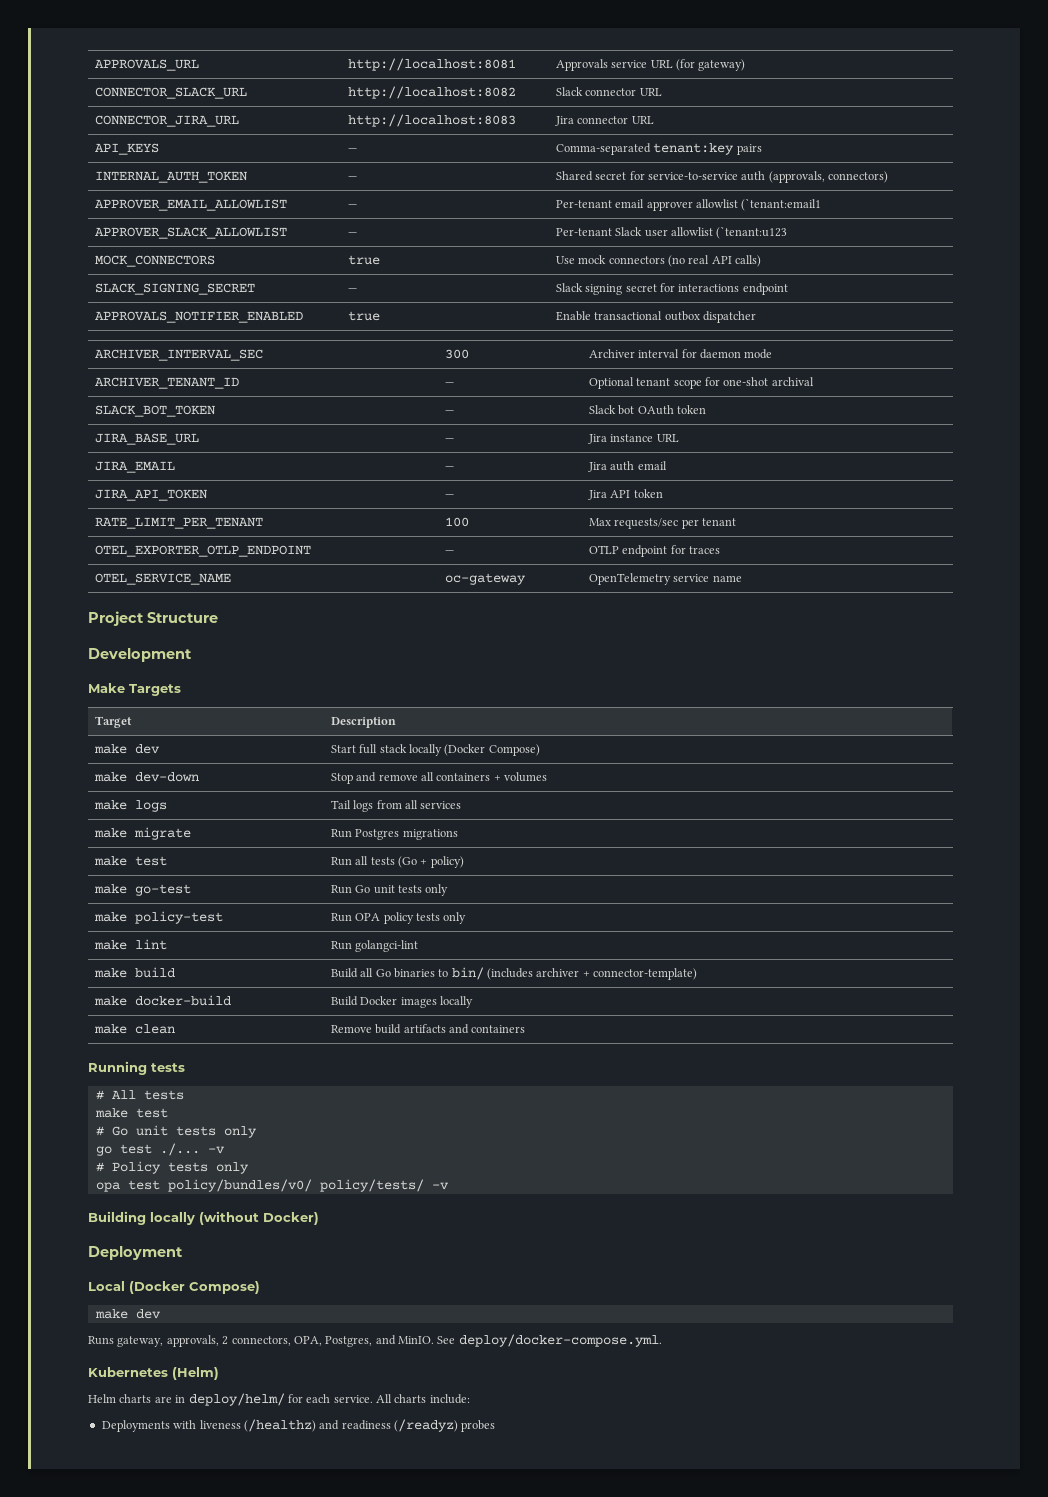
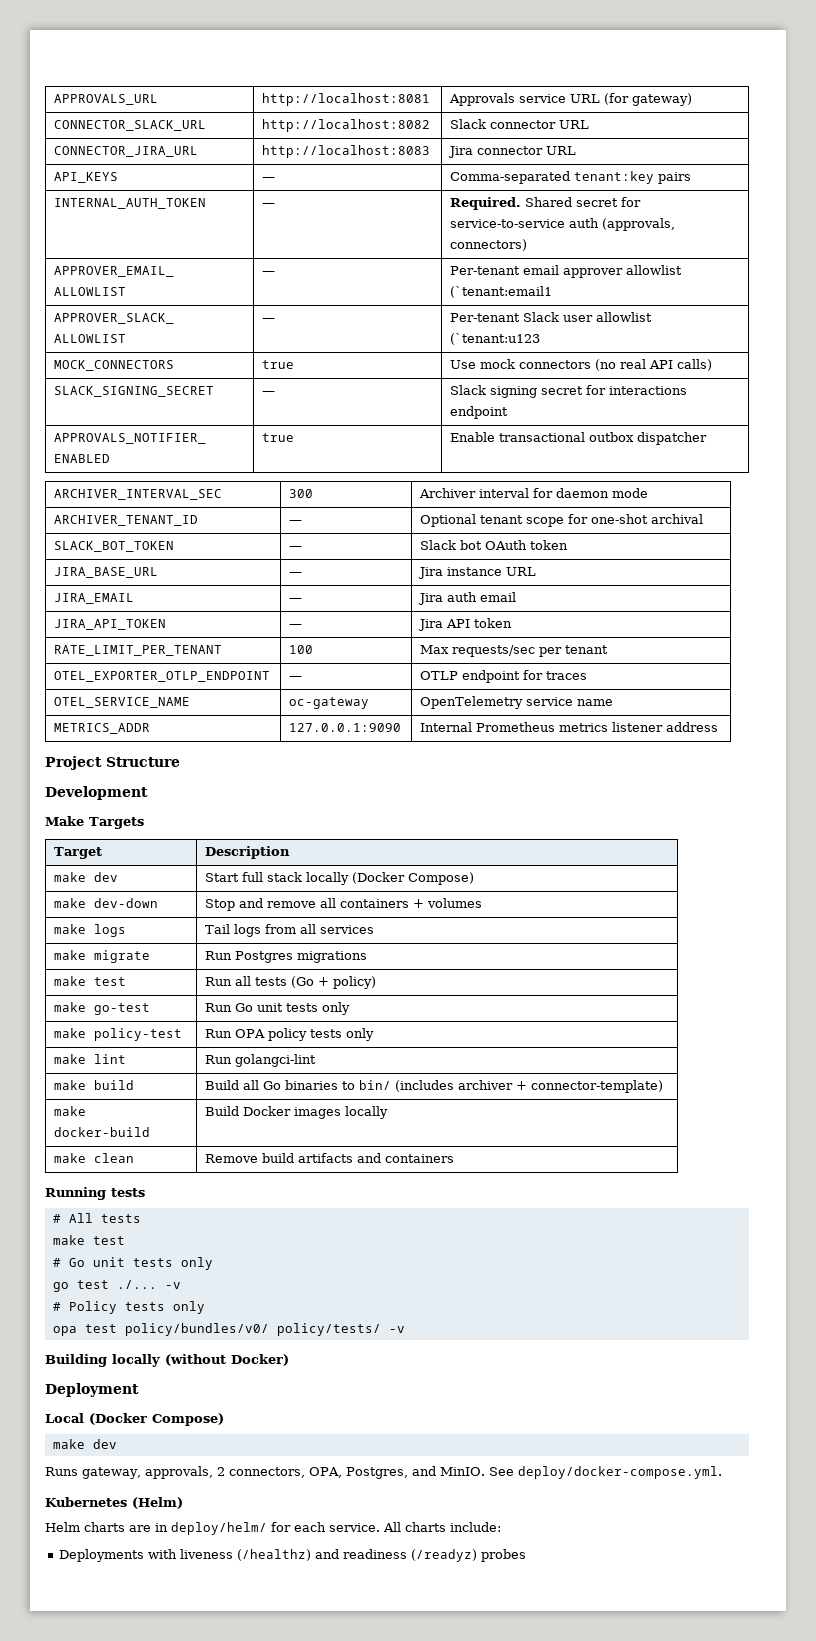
(357, 178) none -> [450,197,522,210] Required.
(742, 578) none -> [54,723,151,734] [289,723,402,732] [420,722,719,732] // METRICS_ADDR | 127.0.0.1:9090 | Internal Prometheus metrics listener address

